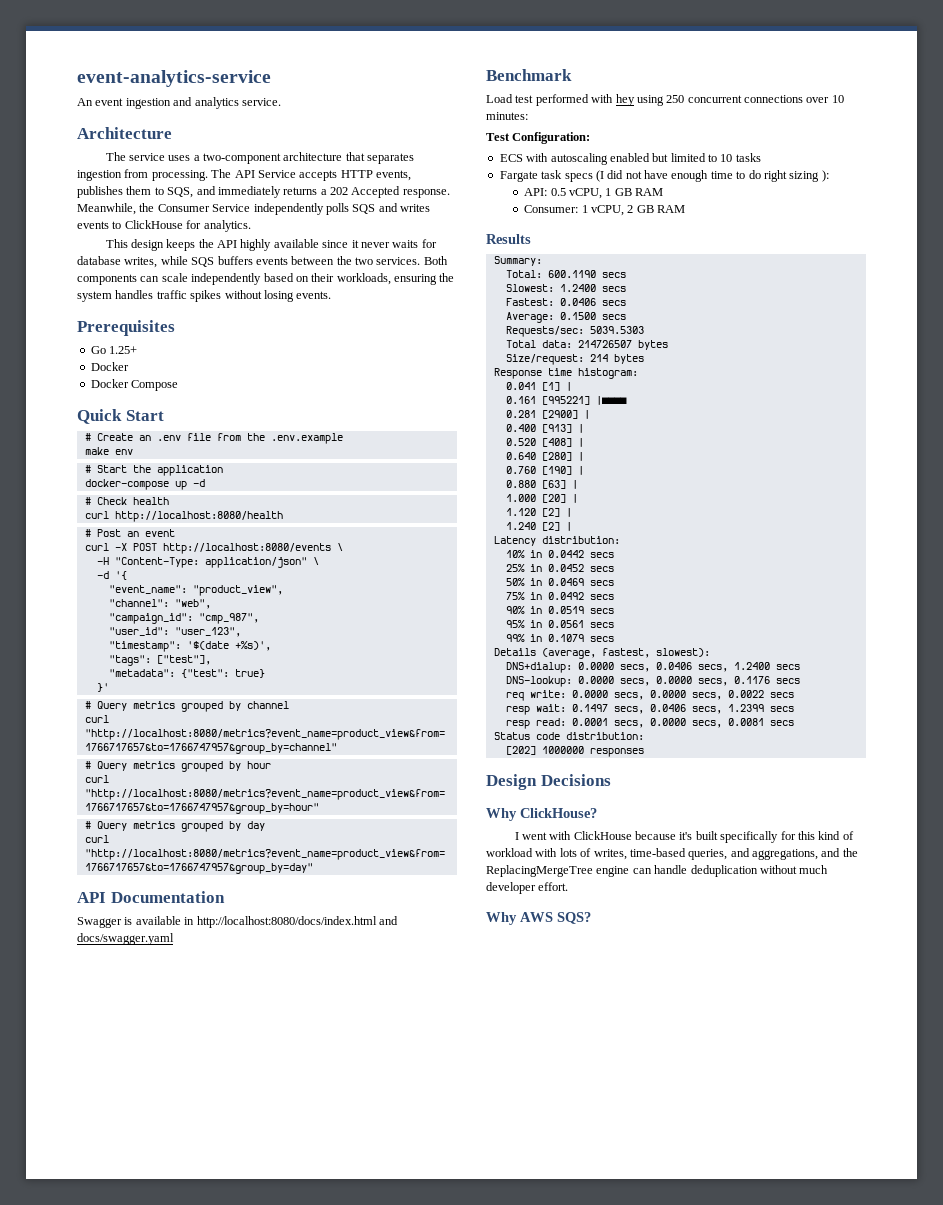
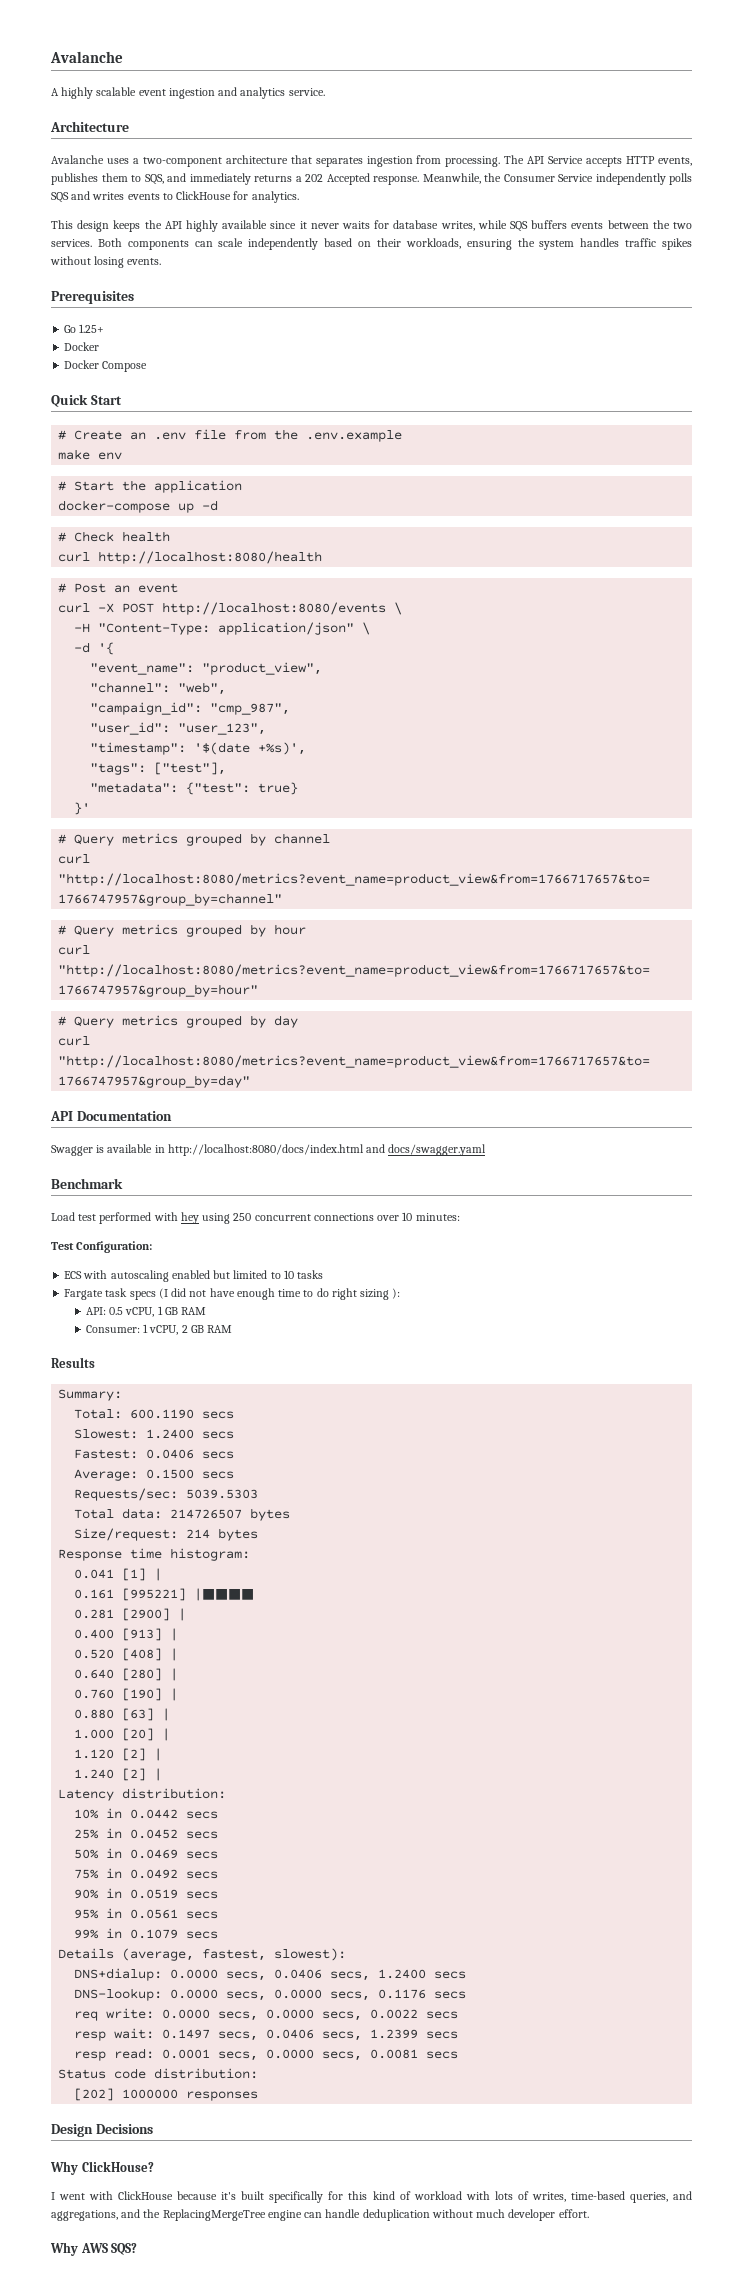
[77,70,271,87] [77,98,93,106] event-analytics-service // An -> [50,51,123,63] [51,87,137,99] Avalanche // A highly scalable
[105,152,165,161] The service -> [51,155,104,164] Avalanche

